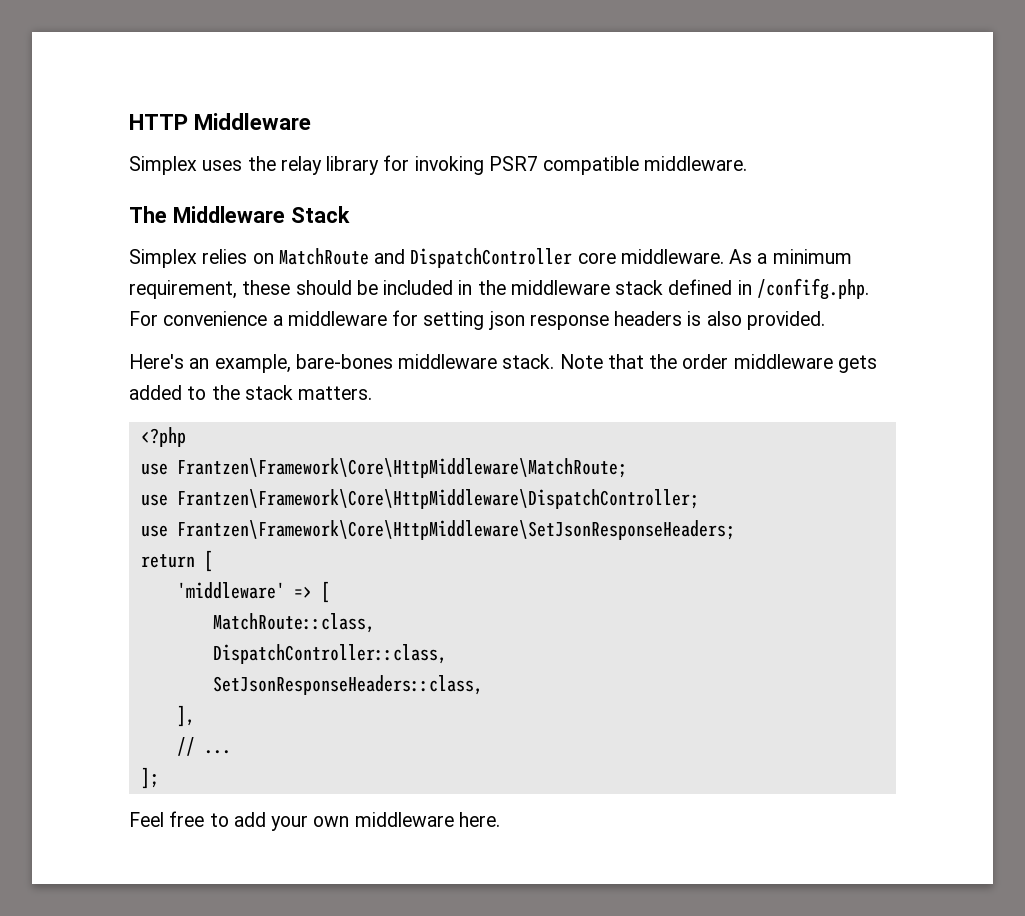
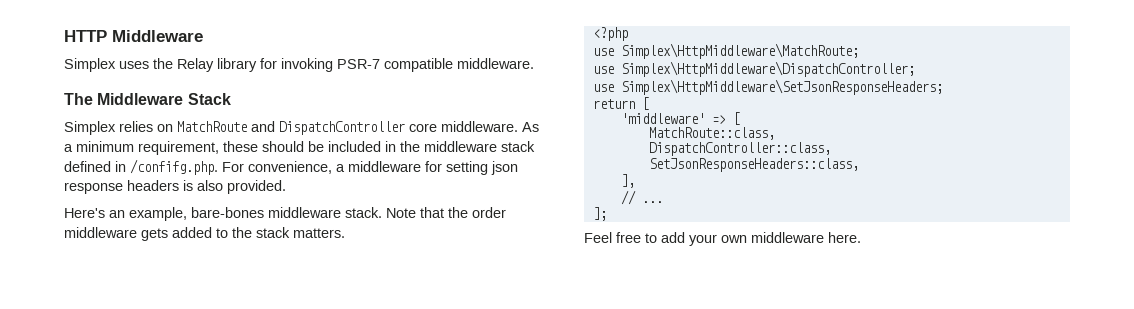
[280,156,322,175] relay -> [177,58,214,72] Relay
[488,156,538,171] PSR7 -> [337,59,380,69] PSR-7
[163,311,268,326] convenience -> [248,161,332,174] convenience,
[176,458,627,478] [140,489,699,509] [140,520,735,540] Frantzen\Framework\Core\HttpMiddleware\MatchRoute; // use Frantzen\Framework\Core\HttpMiddleware\DispatchController; // use Frantzen\Framework\Core\HttpMiddleware\SetJsonResponseHeaders; -> [620,43,859,59] [592,61,915,77] [592,79,943,95] Simplex\HttpMiddleware\MatchRoute; // use Simplex\HttpMiddleware\DispatchController; // use Simplex\HttpMiddleware\SetJsonResponseHeaders;

